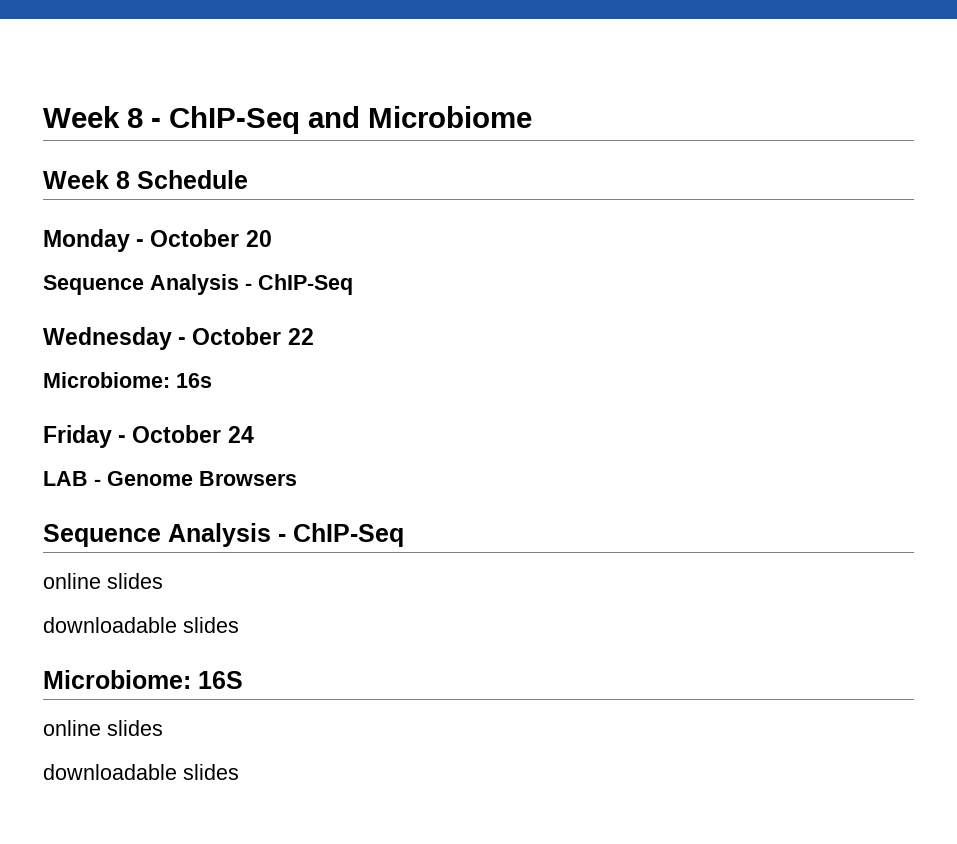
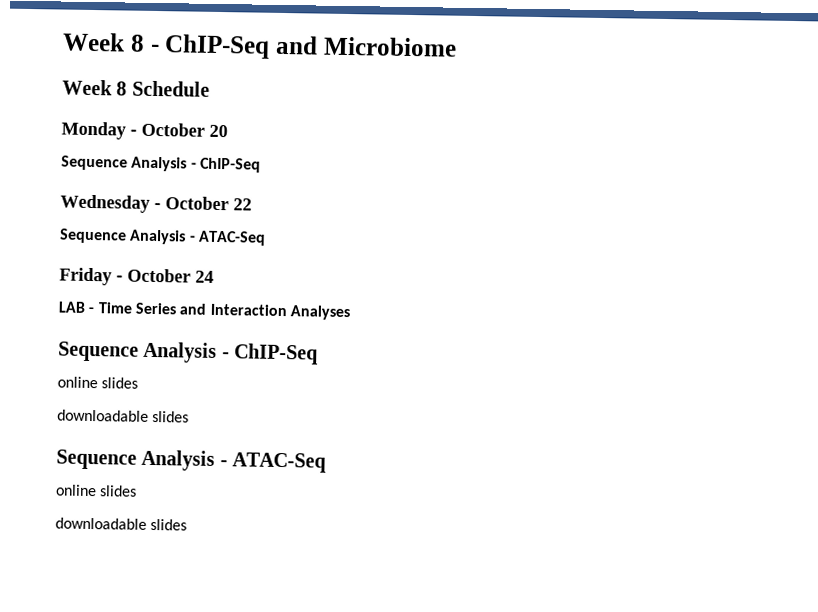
[43,372,212,388] Microbiome: 16s -> [59,228,266,246] Sequence Analysis - ATAC-Seq
[107,471,297,486] Genome Browsers -> [97,302,350,321] Time Series and Interaction Analyses
[43,670,243,689] Microbiome: 16S -> [56,449,327,473] Sequence Analysis - ATAC-Seq

